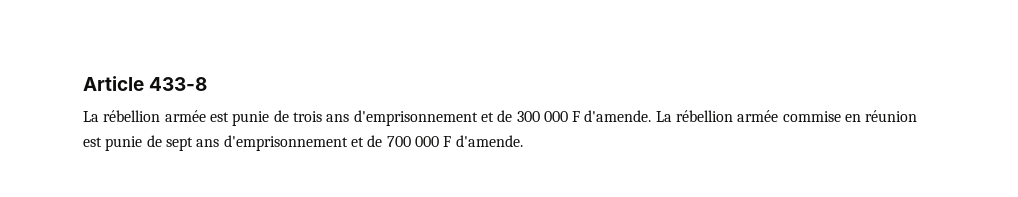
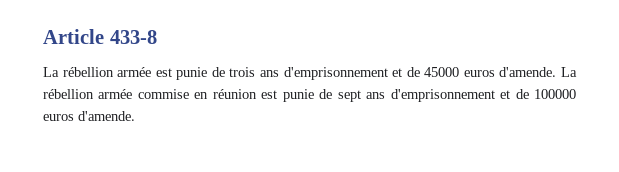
[516,111,581,122] 300 000 F -> [424,67,495,77] 45000 euros
[386,136,452,147] 700 000 F -> [533,89,576,99] [43,114,74,121] 100000 euros

